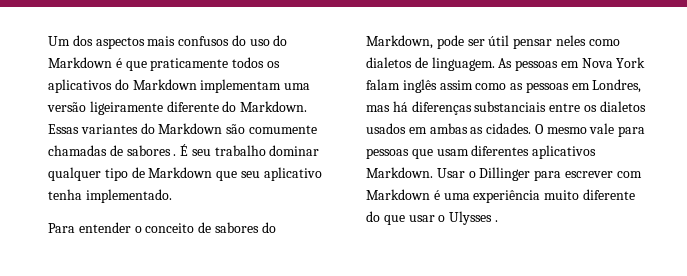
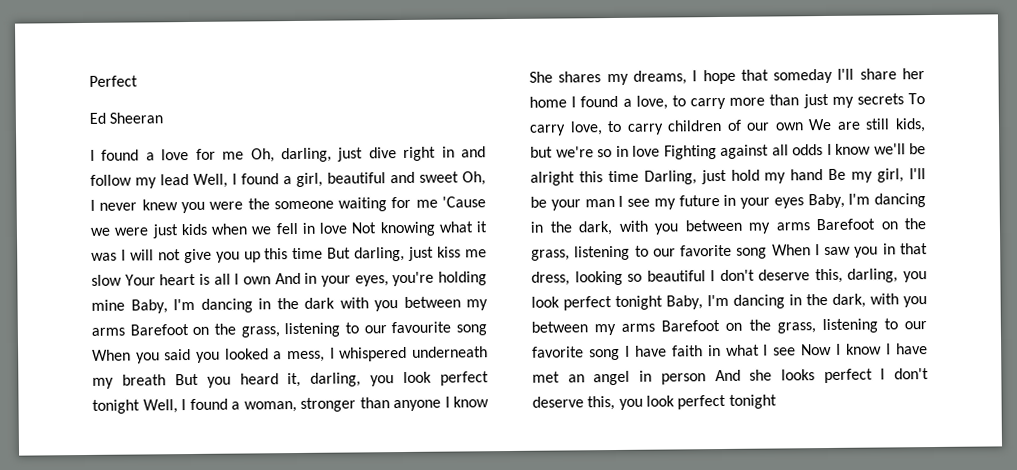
[48,35,288,49] [48,57,280,71] [48,79,311,93] [47,101,308,115] [48,123,317,134] [48,144,320,156] [48,167,322,181] [48,189,172,203] [48,222,276,233] [366,35,620,49] [366,57,646,71] [366,79,642,93] [366,101,646,115] [366,123,646,137] [366,145,597,159] [366,167,642,181] [366,189,635,203] [366,211,498,225] Um dos aspectos mais confusos do uso do Markdown é que praticamente todos os aplicativos do Markdown implementam uma versão ligeiramente diferente do Markdown. Essas variantes do Markdown são comumente chamadas de sabores . É seu trabalho dominar qualquer tipo de Markdown que seu aplicativo tenha implementado. // Para entender o conceito de sabores do Markdown, pode ser útil pensar neles como dialetos de linguagem. As pessoas em Nova York falam inglês assim como as pessoas em Londres, mas há diferenças substanciais entre os dialetos usados em ambas as cidades. O mesmo vale para pessoas que usam diferentes aplicativos Markdown. Usar o Dillinger para escrever com Markdown é uma experiência muito diferente do que usar o Ulysses . -> [89,75,138,87] [89,112,164,124] [90,146,486,163] [90,171,486,189] [90,196,487,214] [90,221,487,239] [91,246,487,264] [91,271,487,287] [91,296,488,314] [91,321,488,338] [92,346,488,364] [92,371,490,389] [92,396,489,414] [529,68,925,86] [529,93,925,110] [529,118,927,136] [530,143,926,160] [530,168,927,186] [530,193,926,211] [530,218,926,236] [531,243,928,261] [531,268,927,286] [531,293,927,311] [531,318,927,336] [532,343,928,361] [532,368,929,386] [532,394,777,411] Perfect // Ed Sheeran // I found a love for me Oh, darling, just dive right in and follow my lead Well, I found a girl, beautiful and sweet Oh, I never knew you were the someone waiting for me 'Cause we were just kids when we fell in love Not knowing what it was I will not give you up this time But darling, just kiss me slow Your heart is all I own And in your eyes, you're holding mine Baby, I'm dancing in the dark with you between my arms Barefoot on the grass, listening to our favourite song When you said you looked a mess, I whispered underneath my breath But you heard it, darling, you look perfect tonight Well, I found a woman, stronger than anyone I know She shares my dreams, I hope that someday I'll share her home I found a love, to carry more than just my secrets To carry love, to carry children of our own We are still kids, but we're so in love Fighting against all odds I know we'll be alright this time Darling, just hold my hand Be my girl, I'll be your man I see my future in your eyes Baby, I'm dancing in the dark, with you between my arms Barefoot on the grass, listening to our favorite song When I saw you in that dress, looking so beautiful I don't deserve this, darling, you look perfect tonight Baby, I'm dancing in the dark, with you between my arms Barefoot on the grass, listening to our favorite song I have faith in what I see Now I know I have met an angel in person And she looks perfect I don't deserve this, you look perfect tonight

